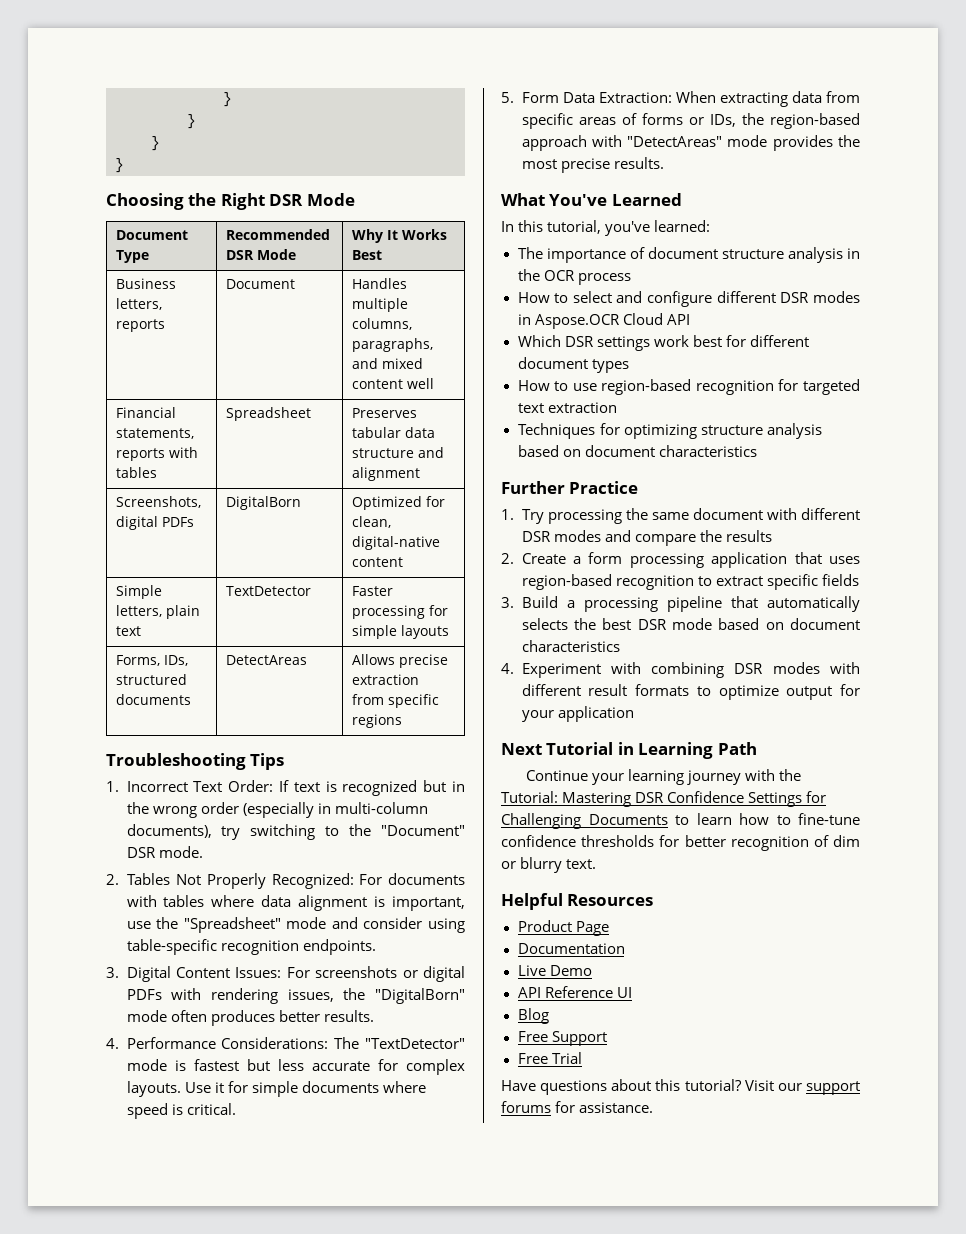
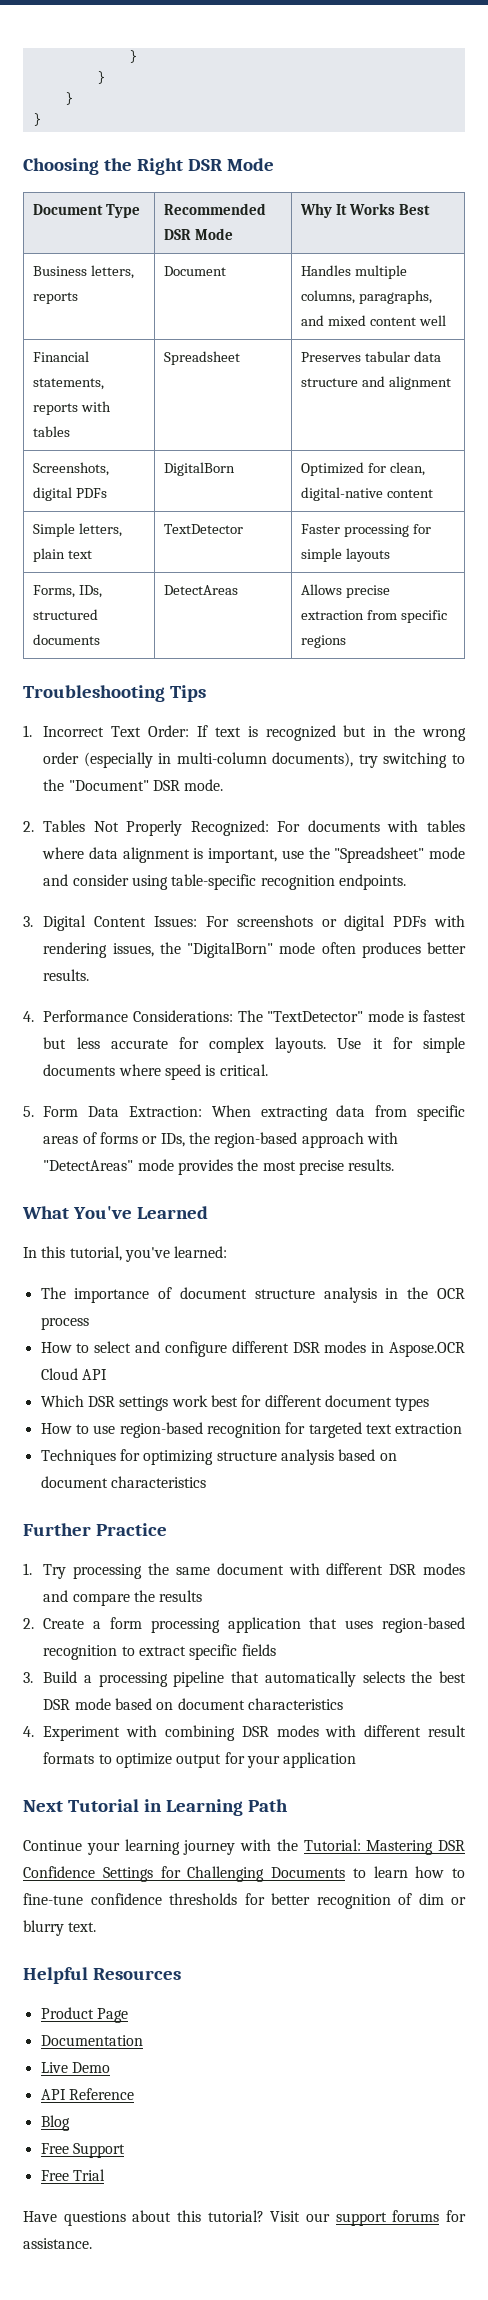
[616,987,632,998] UI -> (134, 2094) none

